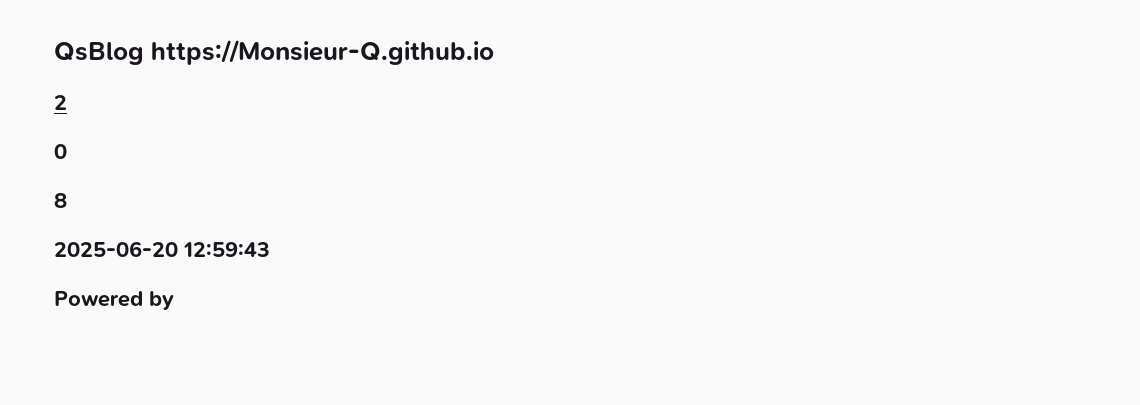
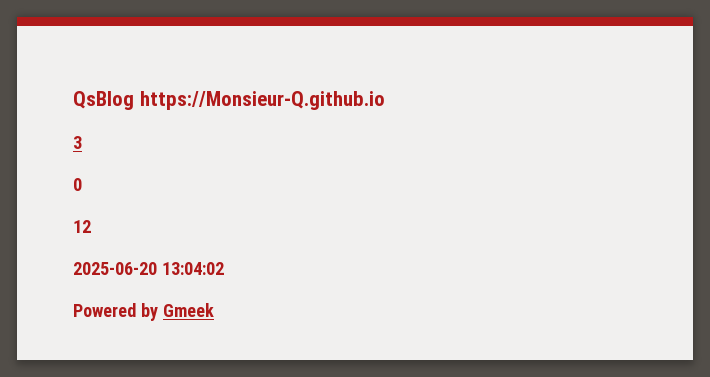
[54,95,67,110] 2 -> [73,136,82,149] 3
[54,193,67,208] 8 -> [73,220,91,233] 12
[183,242,270,257] 12:59:43 -> [161,262,224,275] 13:04:02
(174, 300) none -> [162,303,214,317] Gmeek

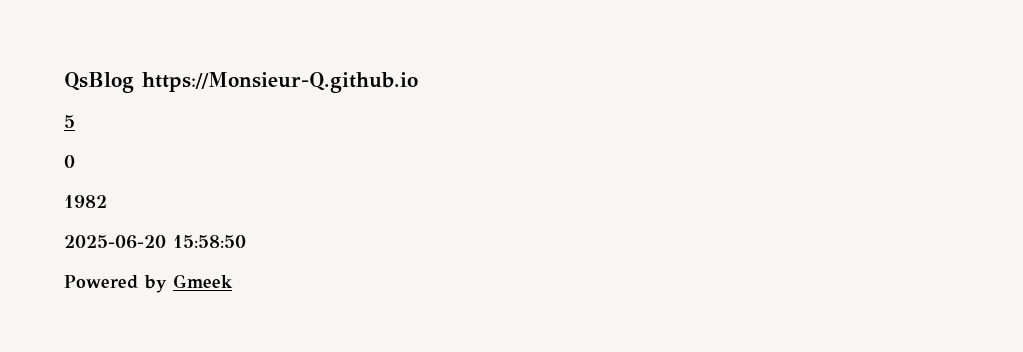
[73,136,82,149] 3 -> [64,115,75,128] 5
[73,220,91,233] 12 -> [64,195,107,208] 1982
[161,262,224,275] 13:04:02 -> [173,235,246,248] 15:58:50

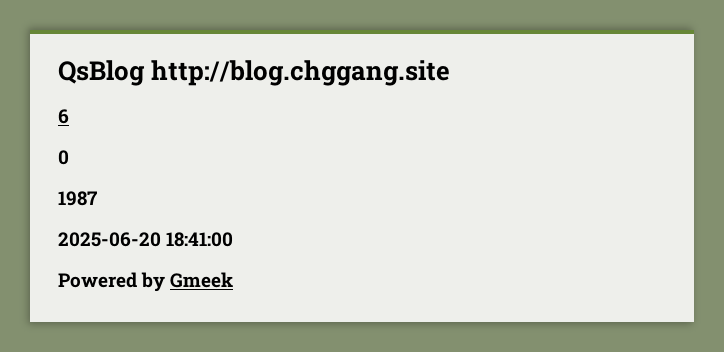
[142,72,418,93] [64,115,75,128] https://Monsieur-Q.github.io // 5 -> [151,60,451,86] [58,109,69,124] http://blog.chggang.site // 6
[64,195,107,208] 1982 -> [58,191,97,206] 1987
[173,235,246,248] 15:58:50 -> [166,232,234,247] 18:41:00

